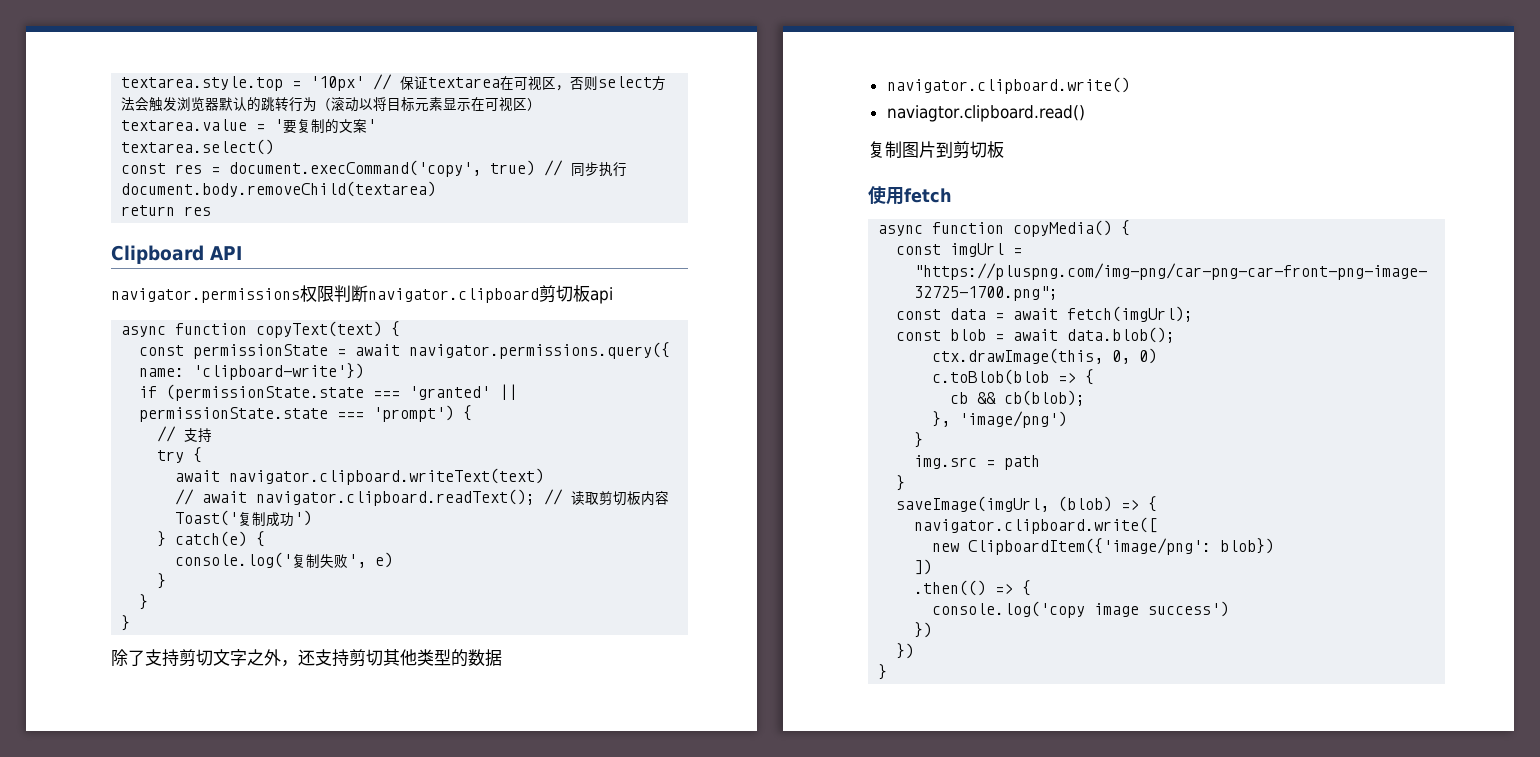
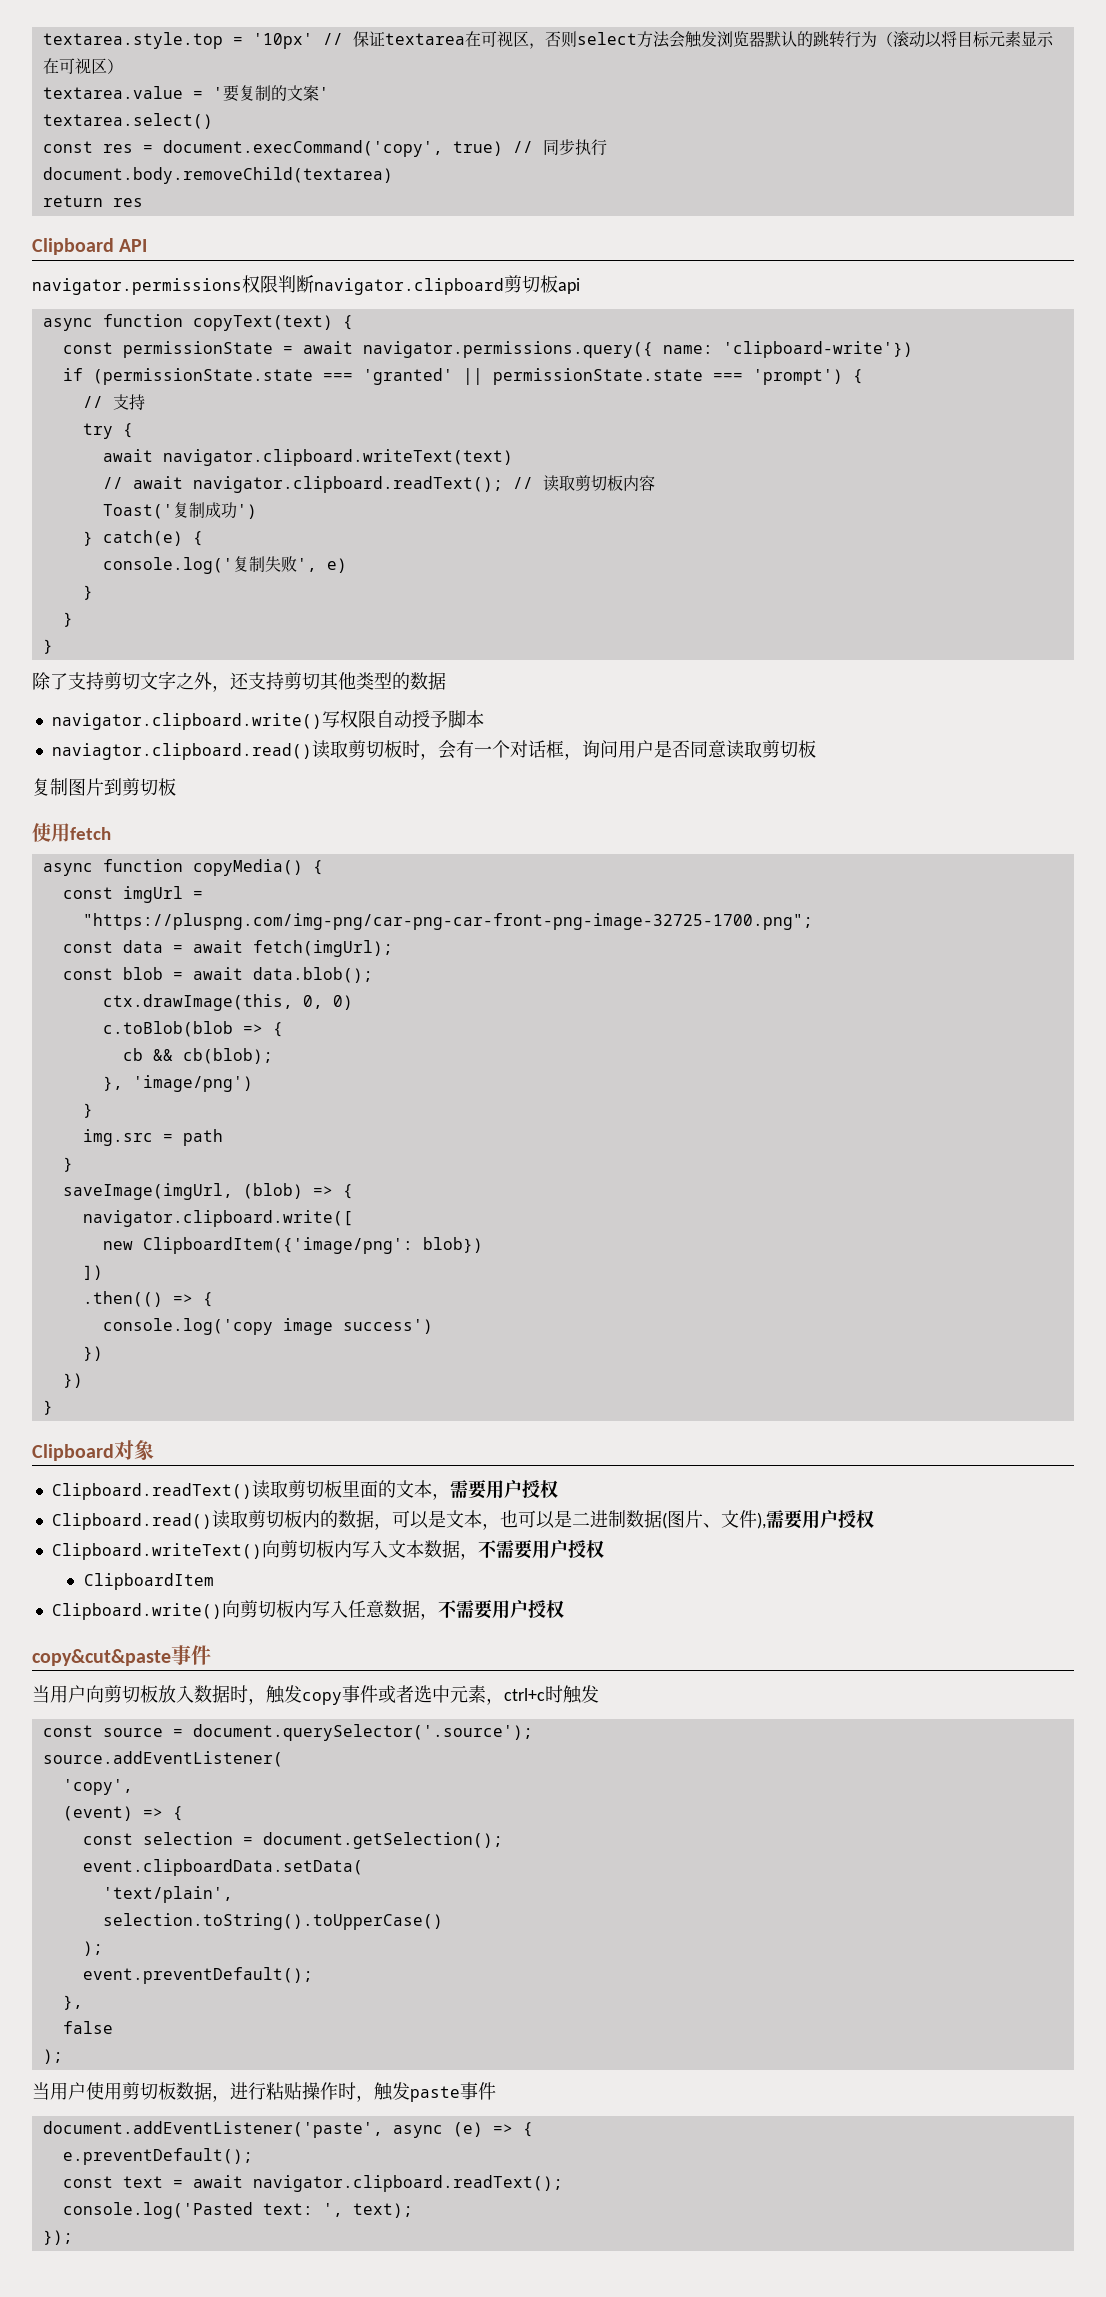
[886,105,1085,122] // naviagtor.clipboard.read() -> [321,710,484,728] [51,740,816,760] 写权限自动授予脚本 // naviagtor.clipboard.read()读取剪切板时，会有一个对话框，询问用户是否同意读取剪切板
(888, 672) none -> [32,1440,154,1461] [51,1480,558,1500] [51,1510,874,1530] [51,1540,604,1560] [83,1573,214,1590] [51,1600,564,1620] [32,1645,211,1666] [32,1685,599,1705] [42,1724,533,1741] [42,1751,283,1767] [62,1779,133,1795] [62,1806,183,1821] [82,1832,503,1849] [82,1859,363,1876] [102,1886,233,1903] [102,1913,443,1930] [82,1941,103,1956] [82,1967,313,1984] [62,1995,83,2010] [62,2021,113,2034] [42,2049,63,2064] [32,2082,496,2102] [42,2121,533,2138] [62,2148,253,2165] [62,2175,563,2192] [62,2202,413,2219] [42,2230,73,2245] // Clipboard对象 // Clipboard.readText()读取剪切板里面的文本，需要用户授权 // Clipboard.read()读取剪切板内的数据，可以是文本，也可以是二进制数据(图片、文件),需要用户授权 // Clipboard.writeText()向剪切板内写入文本数据，不需要用户授权 // ClipboardItem // Clipboard.write()向剪切板内写入任意数据，不需要用户授权 // copy&cut&paste事件 // 当用户向剪切板放入数据时，触发copy事件或者选中元素，ctrl+c时触发 // const source = document.querySelector('.source'); // source.addEventListener( // 'copy', // (event) => { // const selection = document.getSelection(); // event.clipboardData.setData( // 'text/plain', // selection.toString().toUpperCase() // ); // event.preventDefault(); // }, // false // ); // 当用户使用剪切板数据，进行粘贴操作时，触发paste事件 // document.addEventListener('paste', async (e) => { // e.preventDefault(); // const text = await navigator.clipboard.readText(); // console.log('Pasted text: ', text); // });

